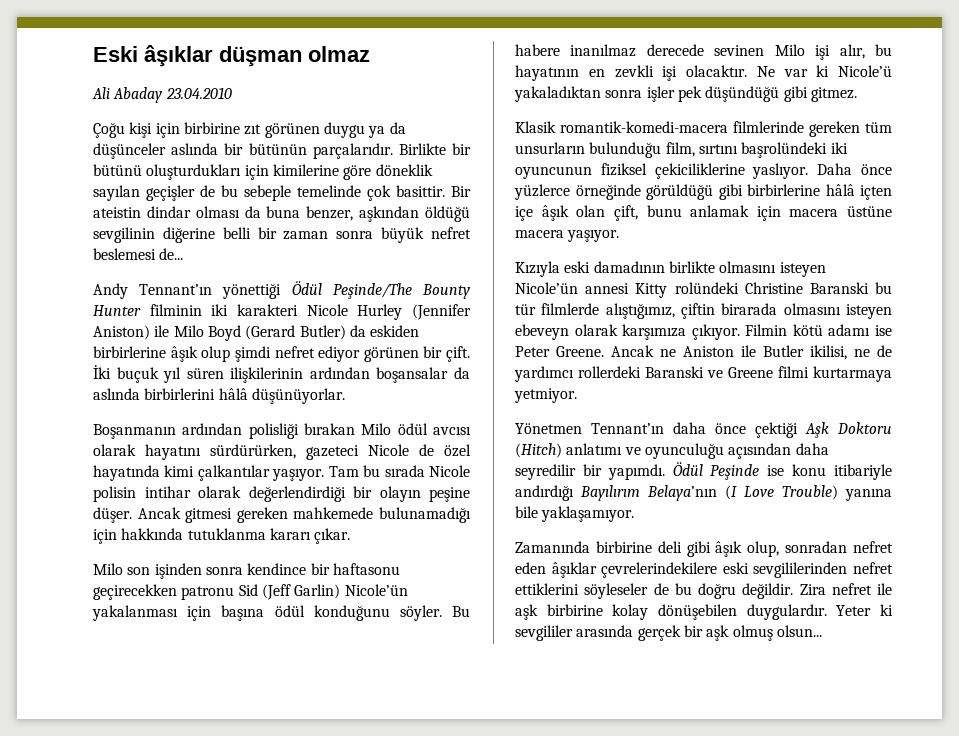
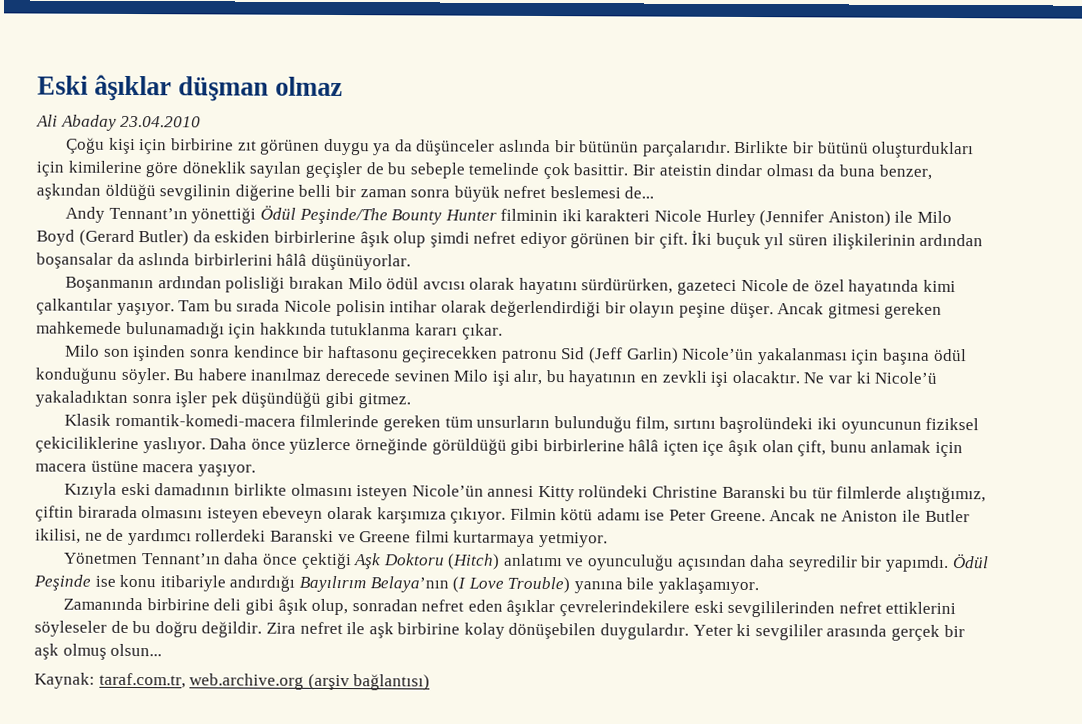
(822, 631) none -> [34,672,431,691] // Kaynak: taraf.com.tr, web.archive.org (arşiv bağlantısı)

